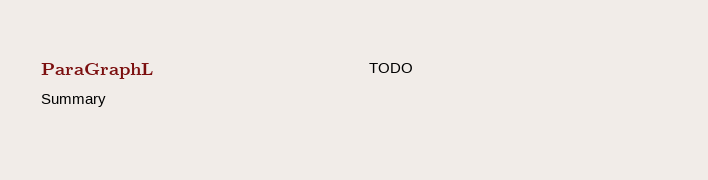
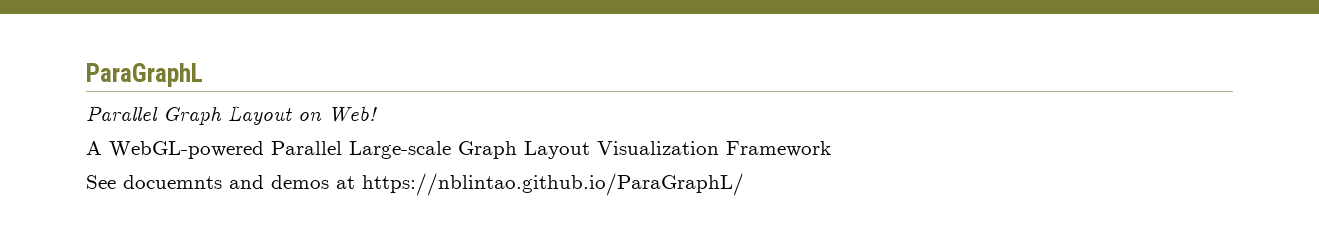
[41,94,106,107] [369,63,413,73] Summary // TODO -> [86,105,377,125] [86,141,831,159] [86,173,744,196] Parallel Graph Layout on Web! // A WebGL-powered Parallel Large-scale Graph Layout Visualization Framework // See docuemnts and demos at https://nblintao.github.io/ParaGraphL/

